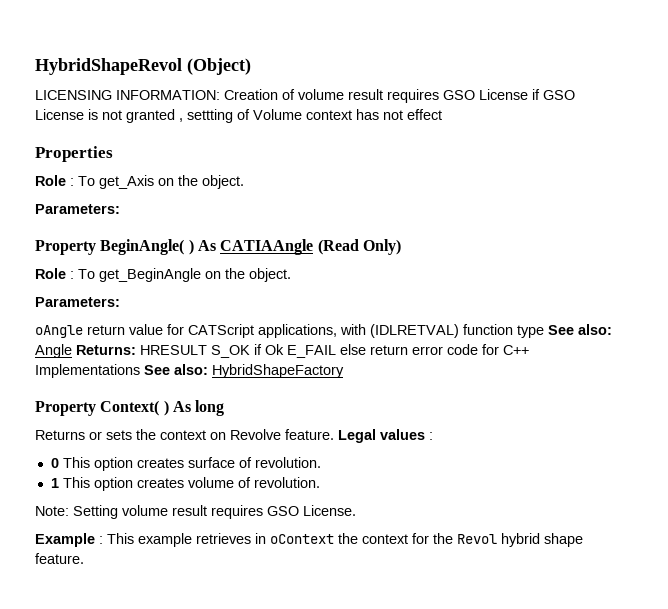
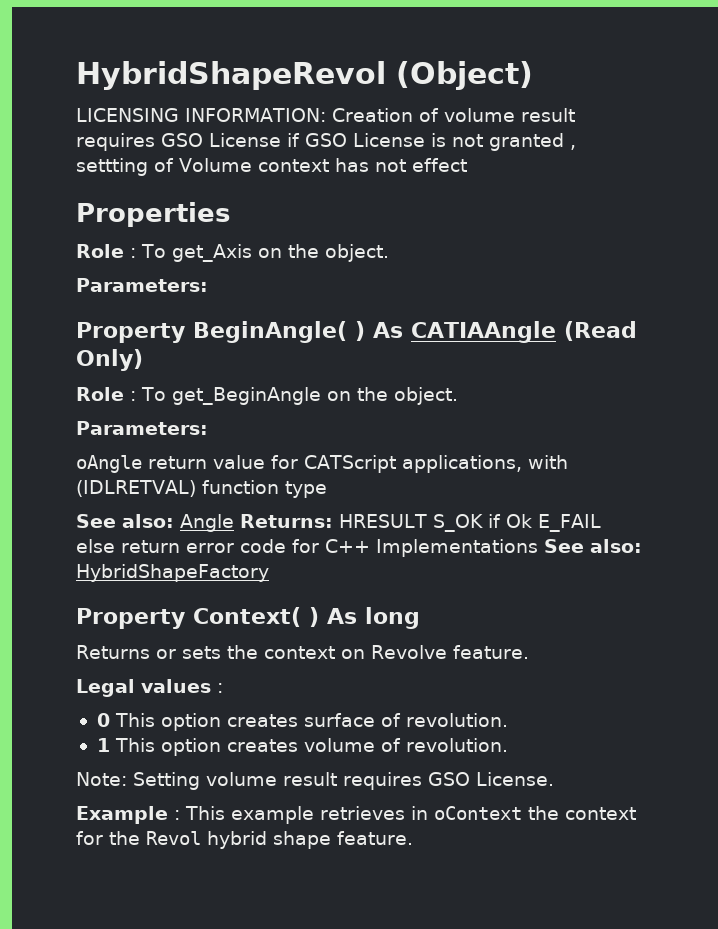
(544, 331) none -> (327, 489) //
(334, 434) none -> (529, 652) //

